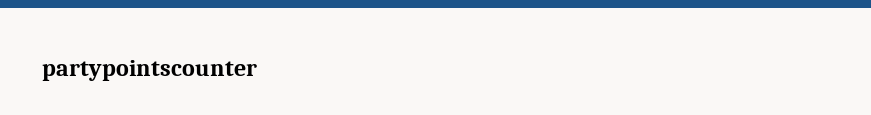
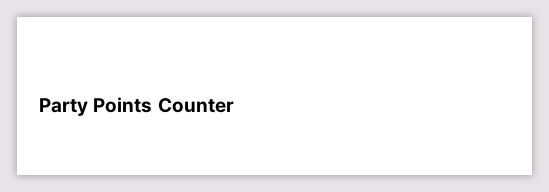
[42,60,257,81] partypointscounter -> [39,97,234,116] Party Points Counter

